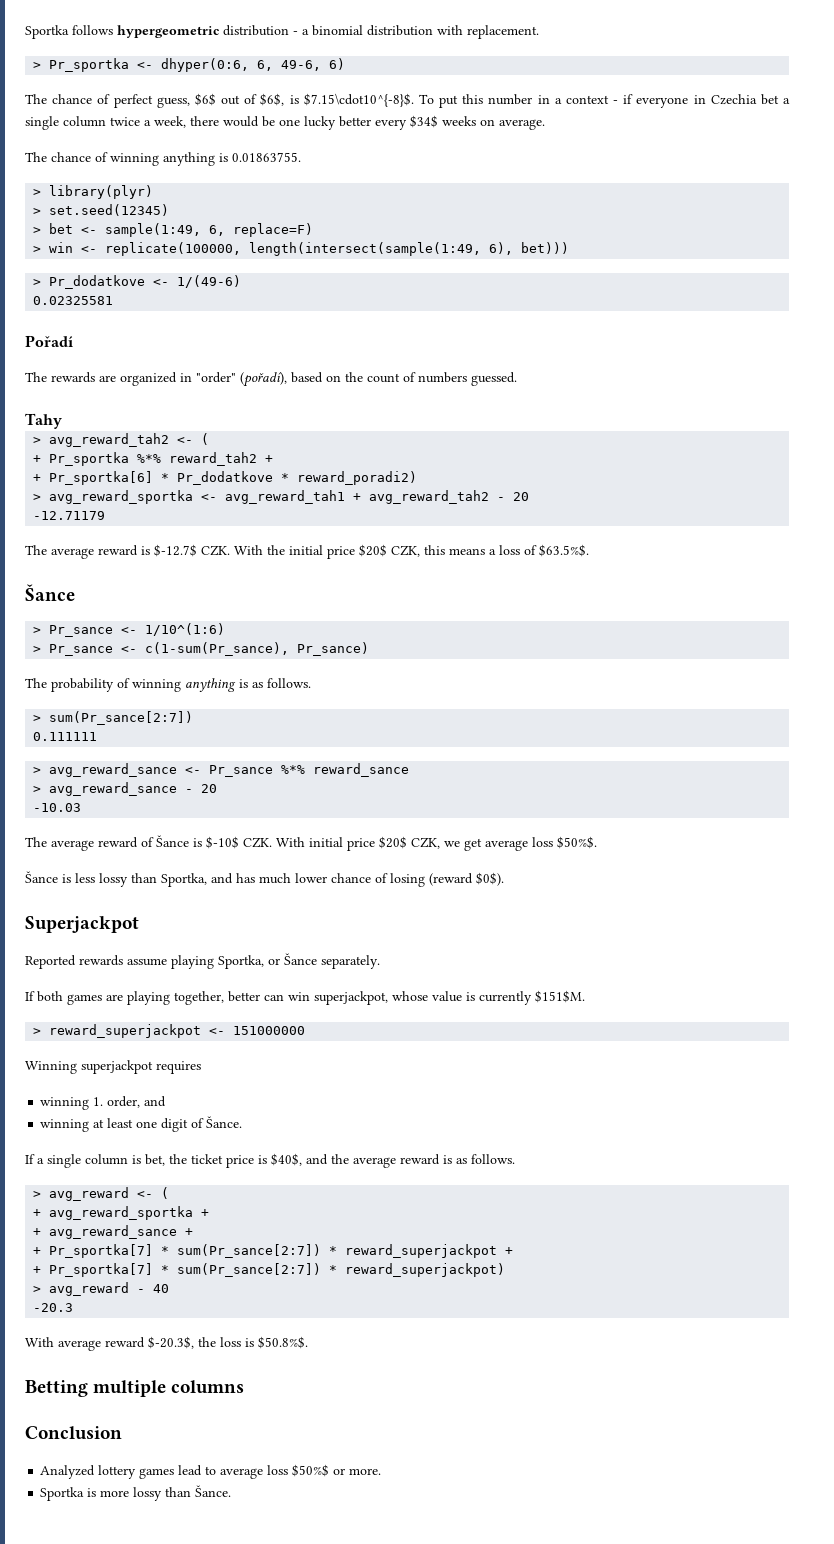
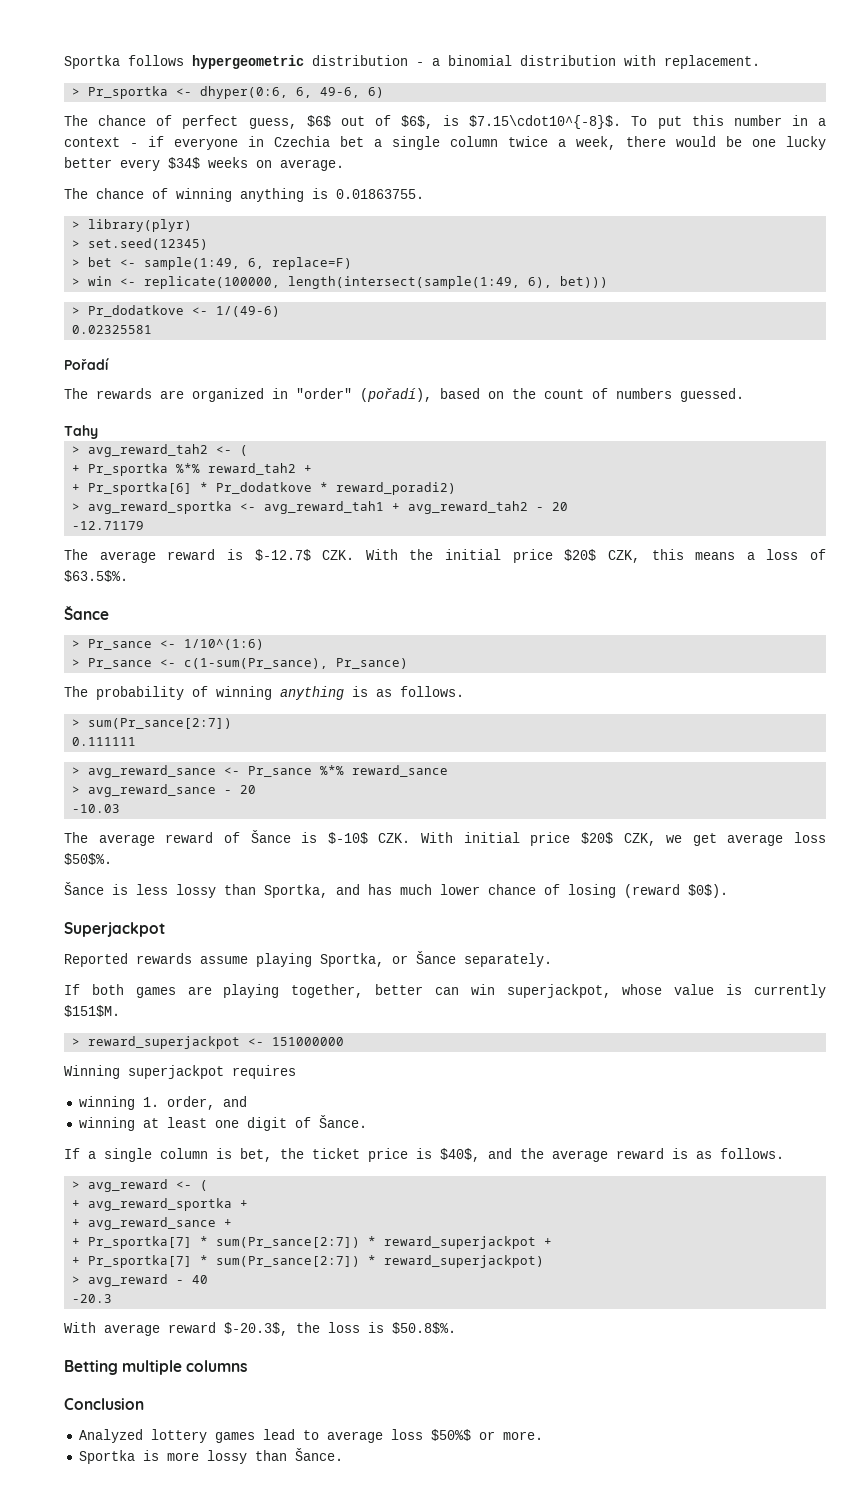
[539,544,589,557] $63.5%$. -> [64,570,128,582] $63.5$%.
[557,836,597,849] $50%$. -> [64,853,112,865] $50$%.
[258,1336,308,1349] $50.8%$. -> [392,1322,456,1334] $50.8$%.

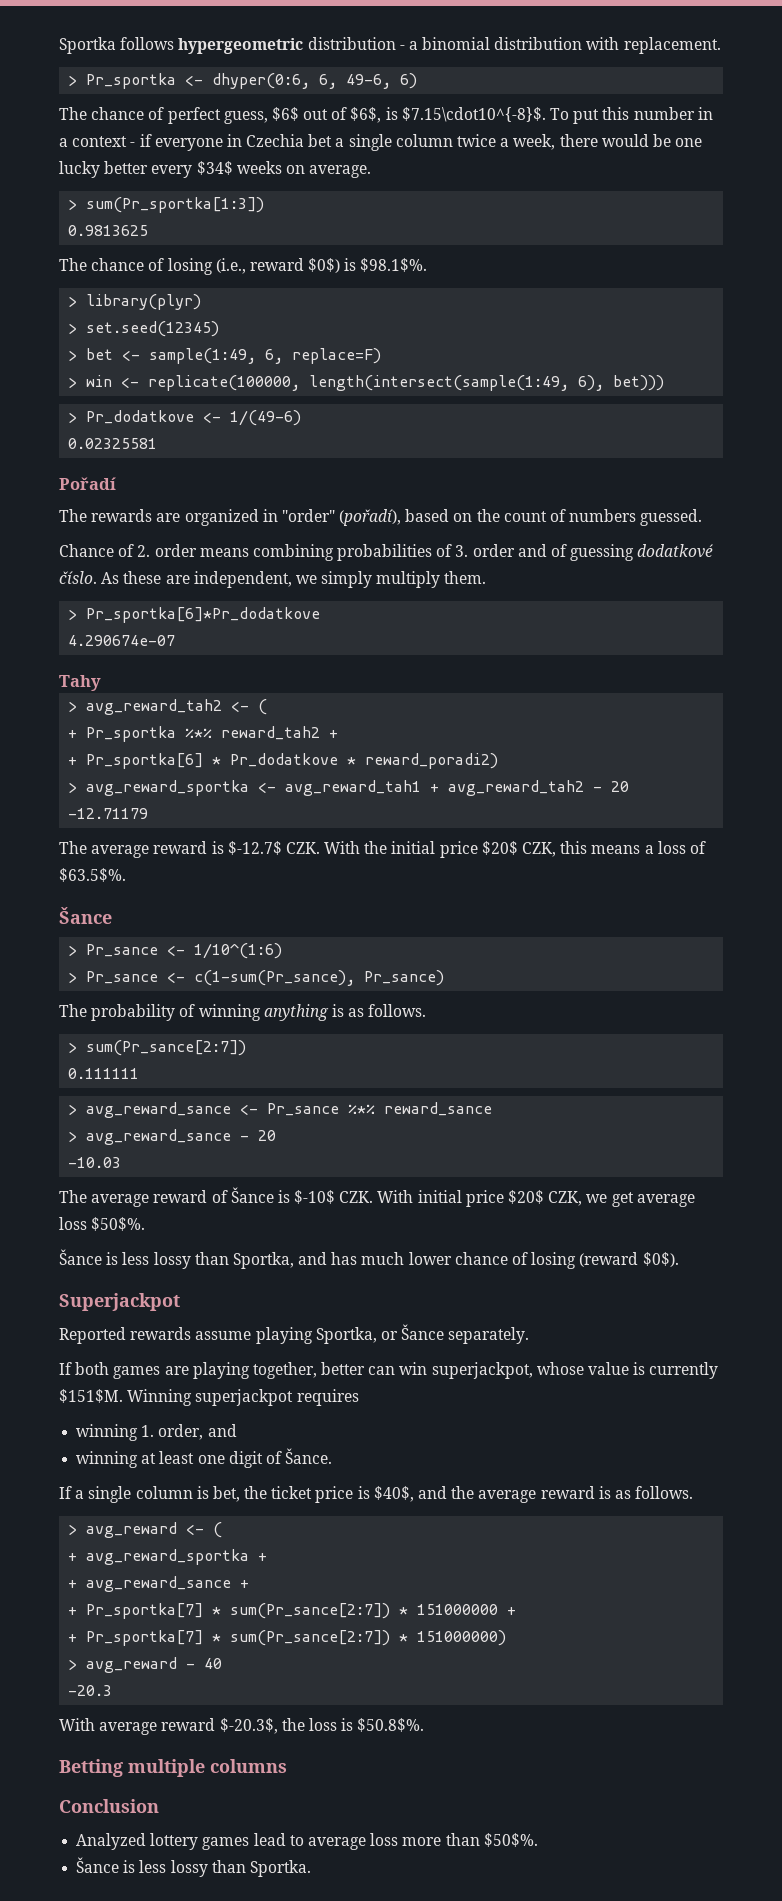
[64,188,424,202] // The chance of winning anything is 0.01863755. -> [68,197,265,213] [68,225,149,236] [59,258,428,275] // > sum(Pr_sportka[1:3]) // 0.9813625 // The chance of losing (i.e., reward $0$) is $98.1$%.
(744, 395) none -> [59,544,714,561] [59,571,487,588] [68,607,321,623] [68,635,176,646] // Chance of 2. order means combining probabilities of 3. order and of guessing dodatkové číslo. As these are independent, we simply multiply them. // > Pr_sportka[6]*Pr_dodatkove // 4.290674e-07
[72,1036,345,1049] // > reward_superjackpot <- 151000000 // -> (123, 1396) none
[384,1236,553,1249] [72,1255,545,1268] reward_superjackpot + // + Pr_sportka[7] * sum(Pr_sance[2:7]) * reward_superjackpot) -> [417,1604,517,1615] [68,1630,507,1646] 151000000 + // + Pr_sportka[7] * sum(Pr_sance[2:7]) * 151000000)
[430,1429,543,1441] [78,1448,343,1464] $50%$ or more. // Sportka is more lossy than Šance. -> [402,1833,538,1847] [76,1857,311,1877] more than $50$%. // Šance is less lossy than Sportka.

